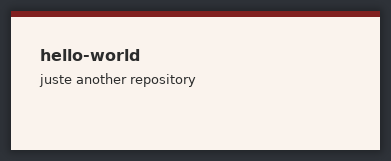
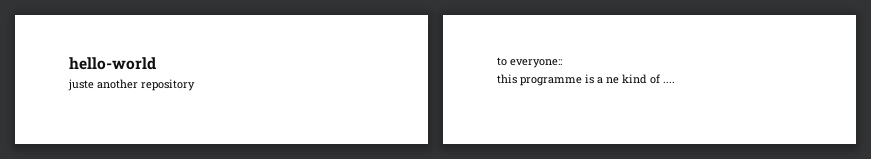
(196, 80) none -> [497,57,562,68] [497,74,675,86] // to everyone:: // this programme is a ne kind of ....

